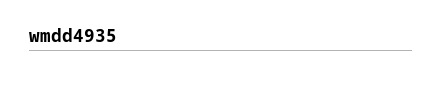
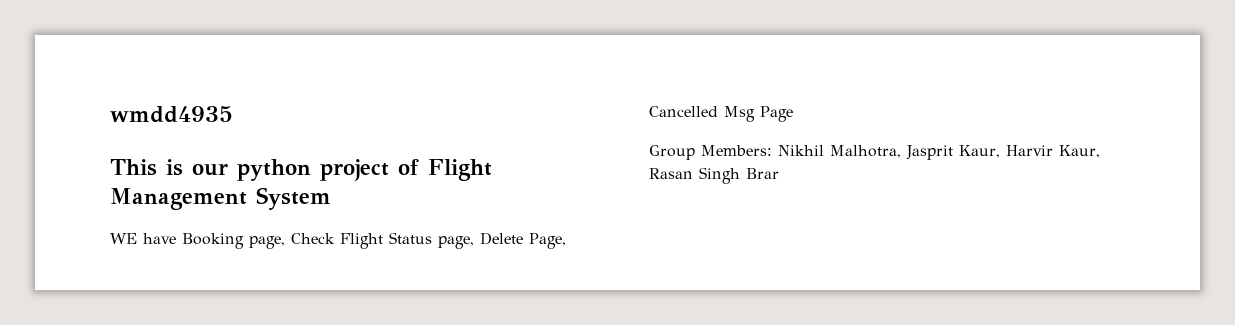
(117, 35) none -> [110,159,492,181] [110,187,331,210] [110,232,566,249] [649,106,793,122] [649,145,1100,160] [649,167,779,184] // This is our python project of Flight Management System // WE have Booking page, Check Flight Status page, Delete Page, Cancelled Msg Page // Group Members: Nikhil Malhotra, Jasprit Kaur, Harvir Kaur, Rasan Singh Brar

